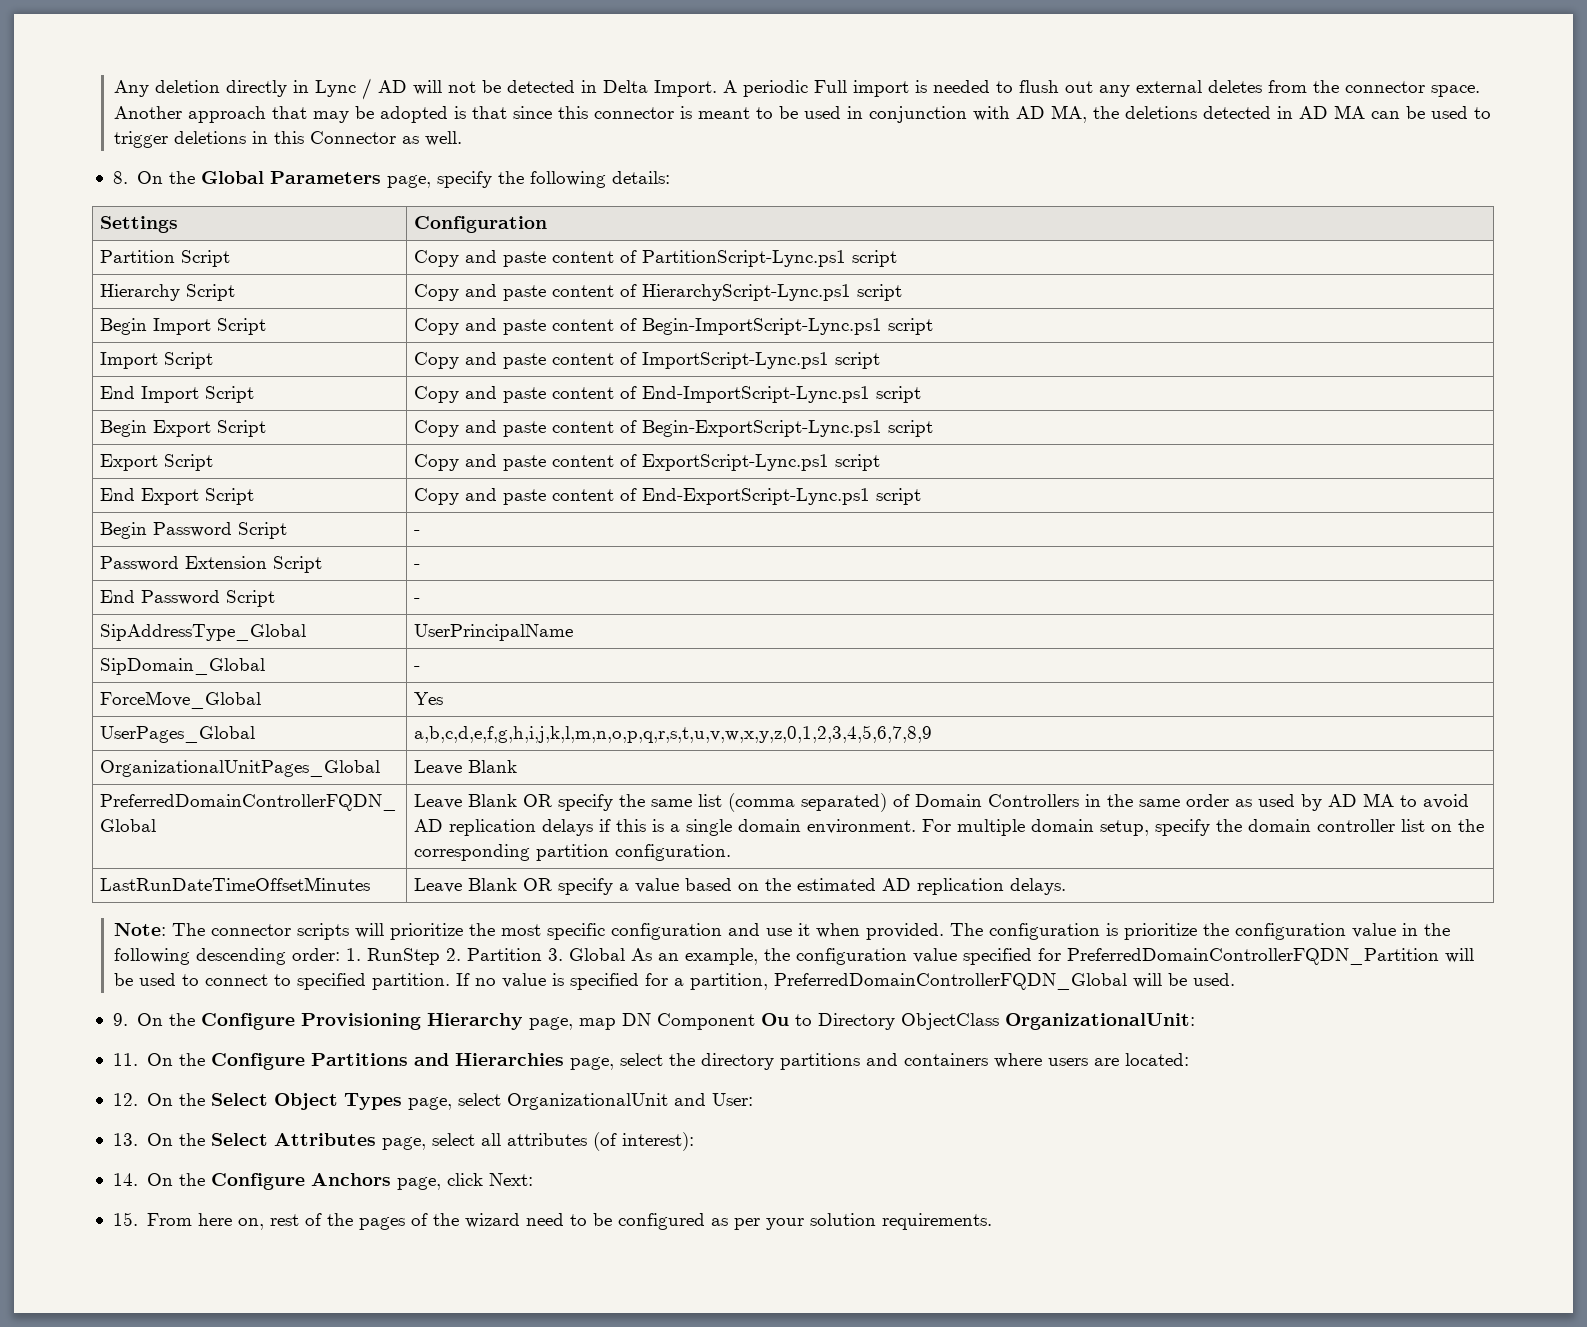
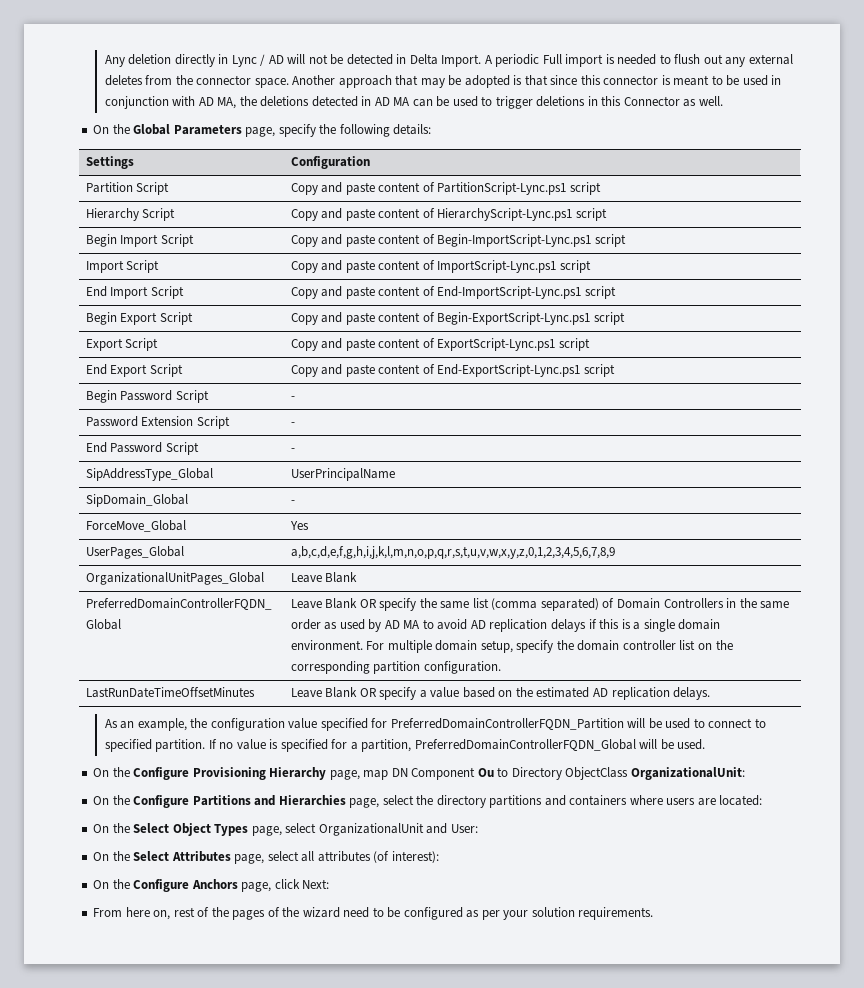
[112,171,128,184] 8. -> (723, 101) none
[114,923,1451,940] [114,948,626,965] Note: The connector scripts will prioritize the most specific configuration and use it when provided. The configuration is prioritize the configuration value in the following descending order: 1. RunStep 2. Partition 3. Global -> (711, 693) none
[112,1013,128,1026] 9. -> (706, 744) none
[112,1053,138,1066] 11. -> (745, 773) none
[112,1093,138,1106] 12. -> (763, 800) none
[112,1133,138,1146] 13. -> (478, 828) none
[112,1173,138,1186] 14. -> (439, 857) none
[112,1212,138,1226] 15. -> (330, 884) none

